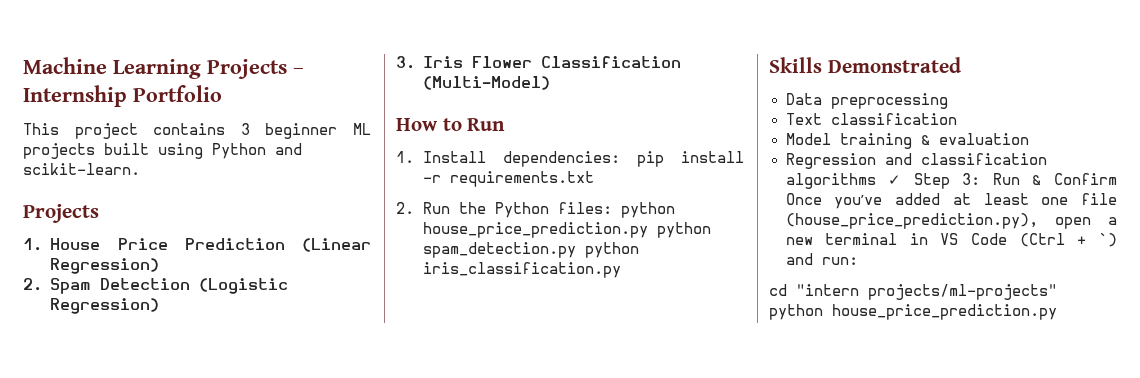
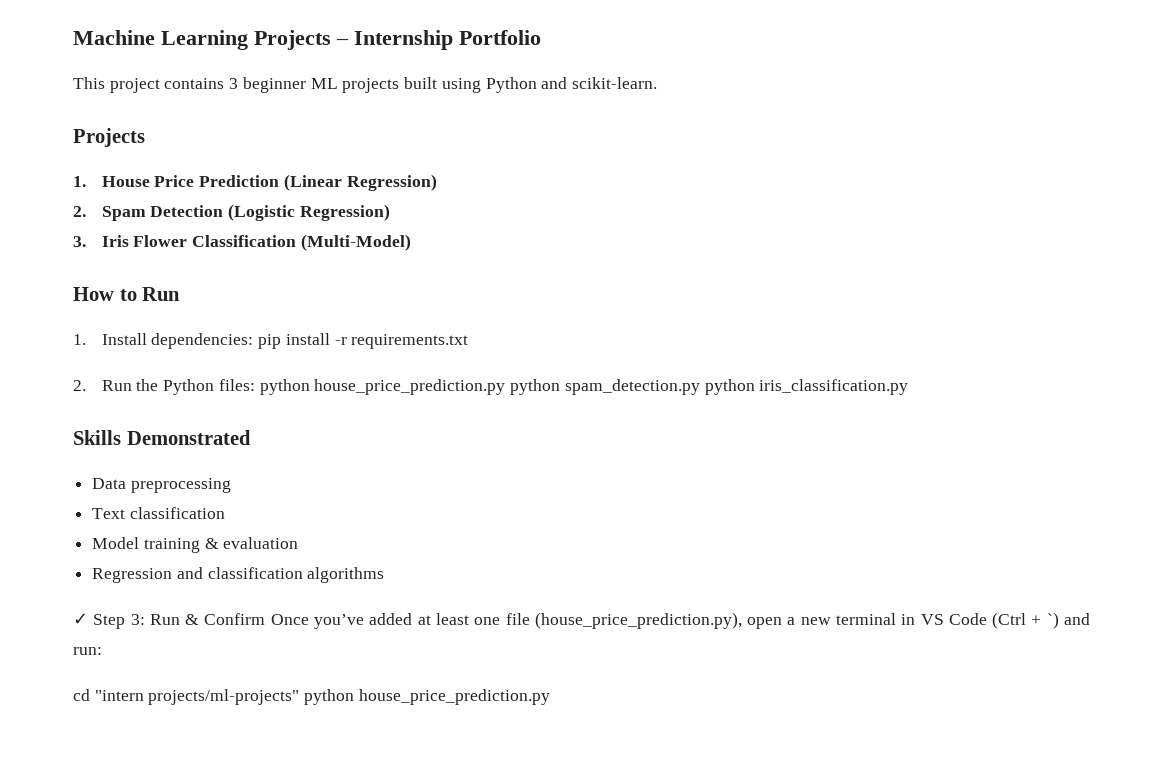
(876, 181) none -> (385, 575) //

